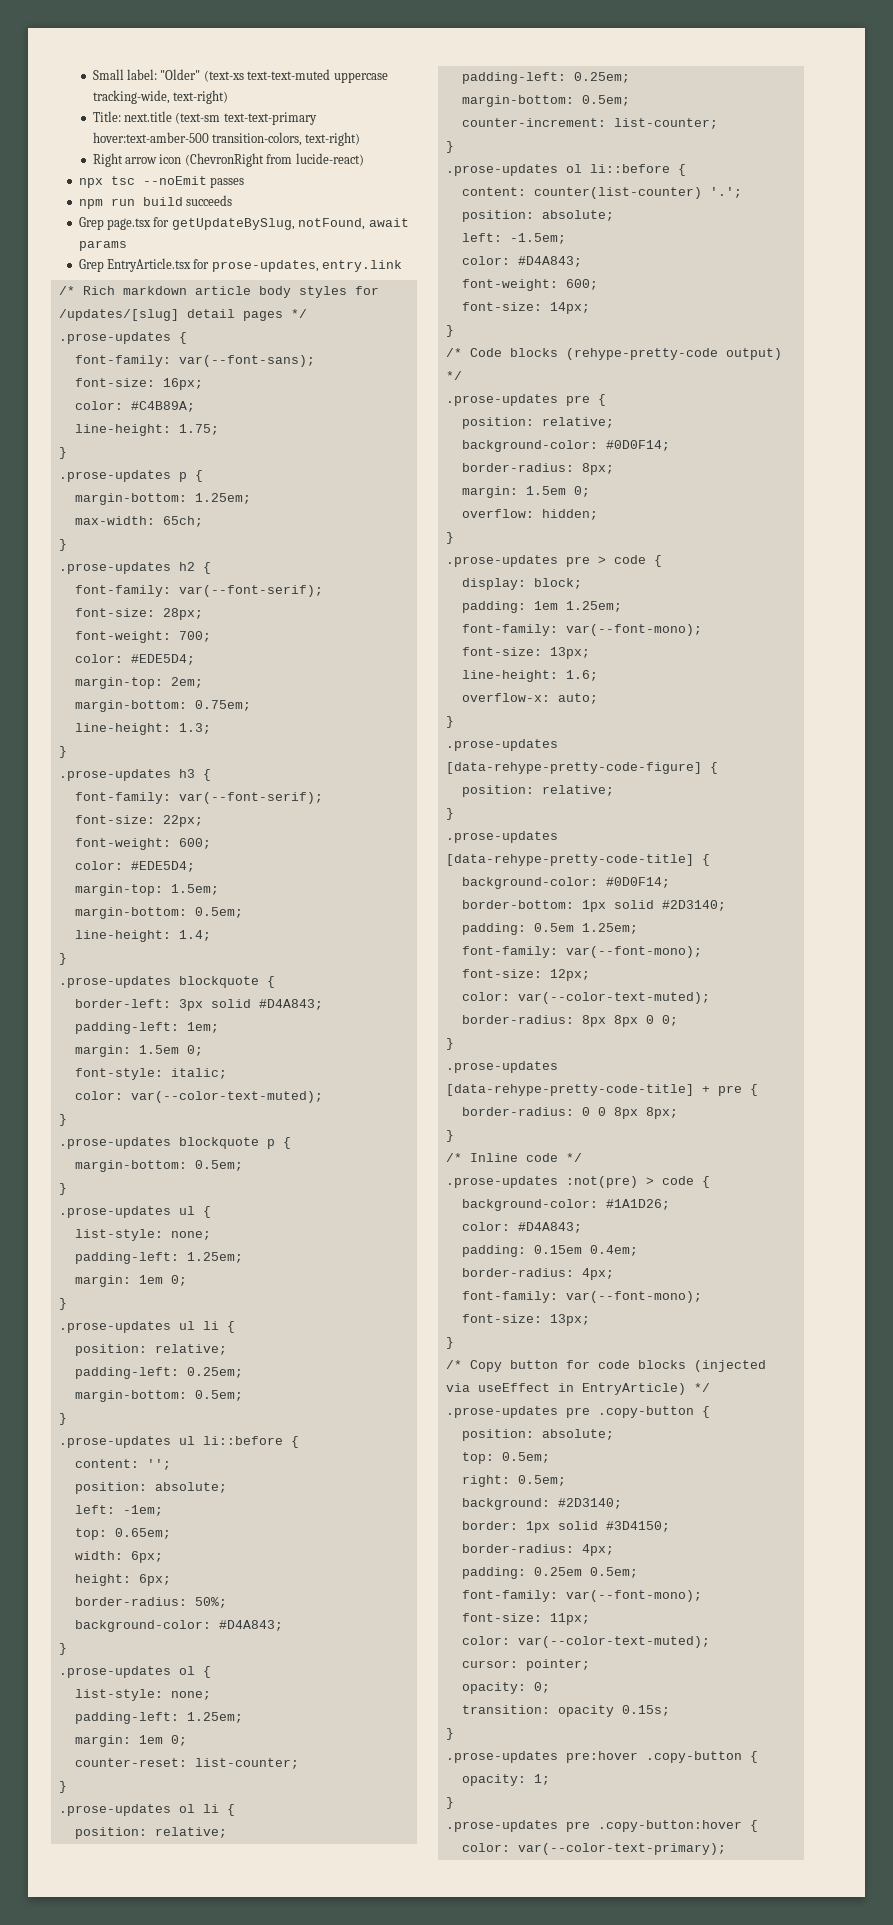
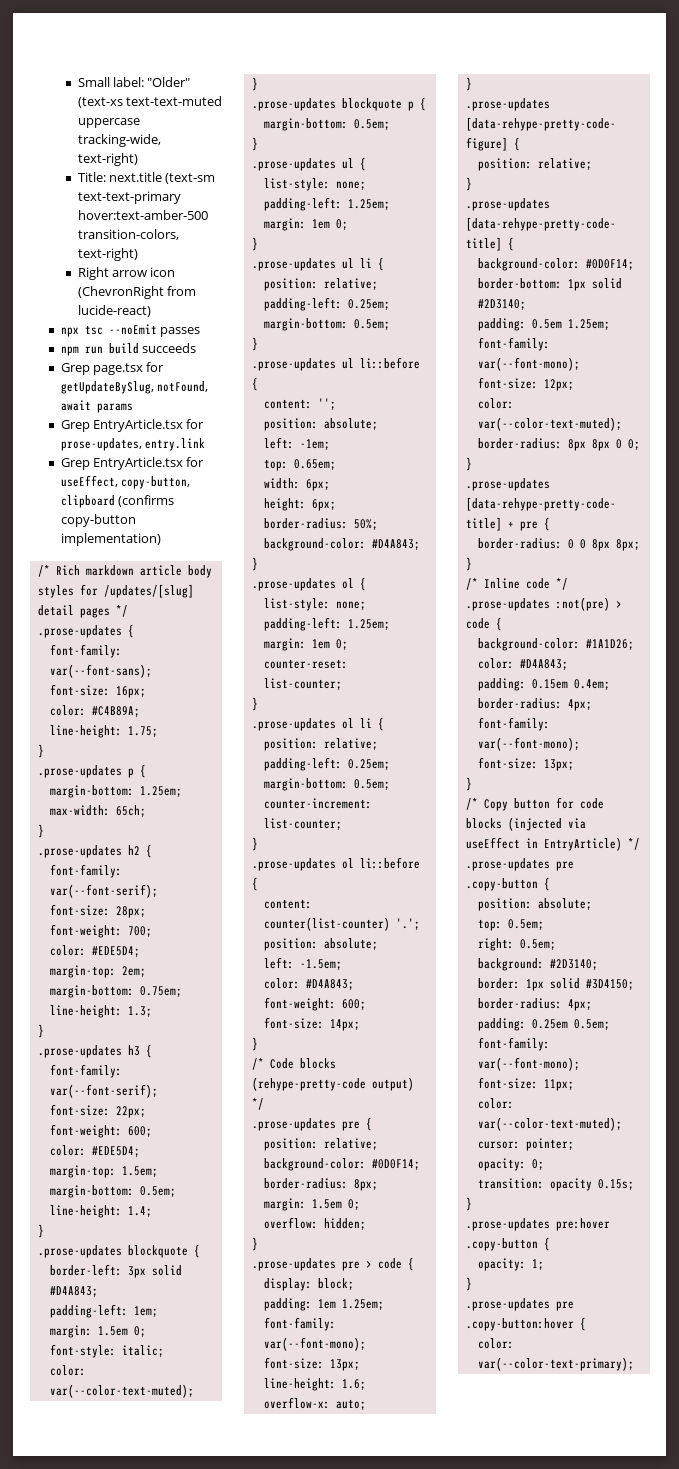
(403, 266) none -> [60,457,205,470] [60,475,191,489] [60,495,175,508] [60,514,136,527] [60,533,161,546] // Grep EntryArticle.tsx for useEffect, copy-button, clipboard (confirms copy-button implementation)

